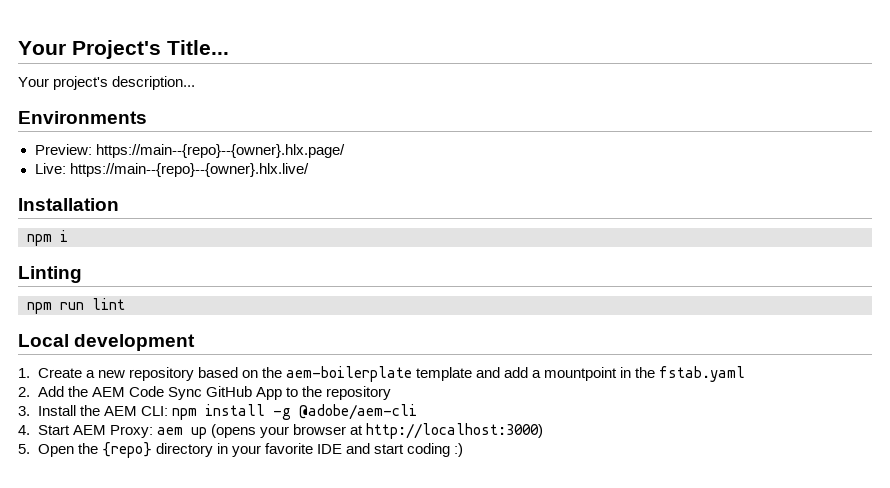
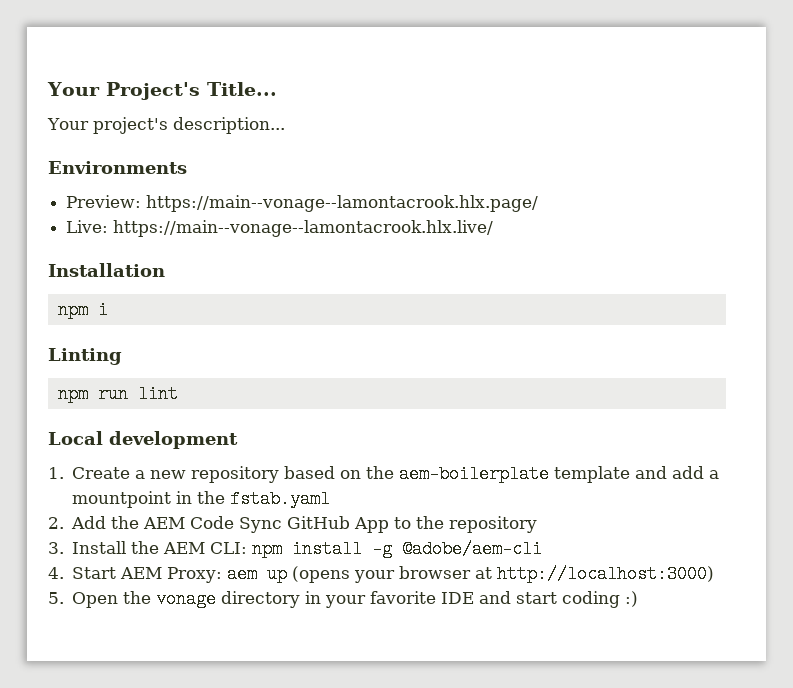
[95,144,345,158] https://main--{repo}--{owner}.hlx.page/ -> [146,195,539,212] https://main--vonage--lamontacrook.hlx.page/
[69,163,309,177] https://main--{repo}--{owner}.hlx.live/ -> [113,220,494,237] https://main--vonage--lamontacrook.hlx.live/
[101,442,152,458] {repo} -> [156,590,217,608] vonage

